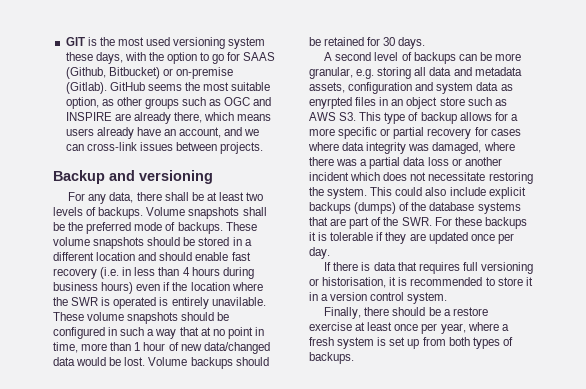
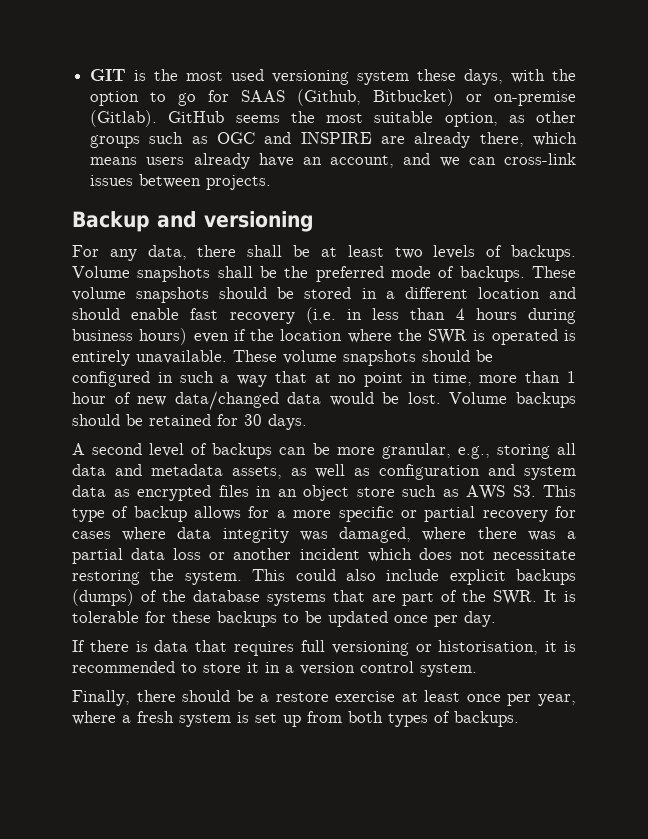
[211,297,266,306] unavilable. -> [136,350,227,364] unavailable.
[356,69,375,79] e.g. -> [457,446,490,459] e.g.,
(345, 87) none -> [290,464,371,478] as well as
[309,97,352,109] enyrpted -> [137,485,211,501] encrypted
[434,217,527,229] [309,232,426,244] For these backups it is tolerable if they are -> [544,590,577,602] [72,611,322,627] It is tolerable for these backups to be

